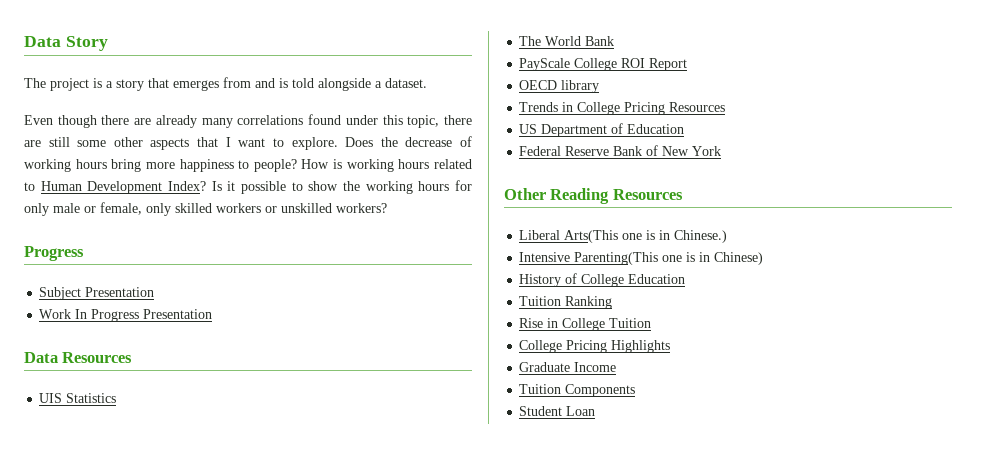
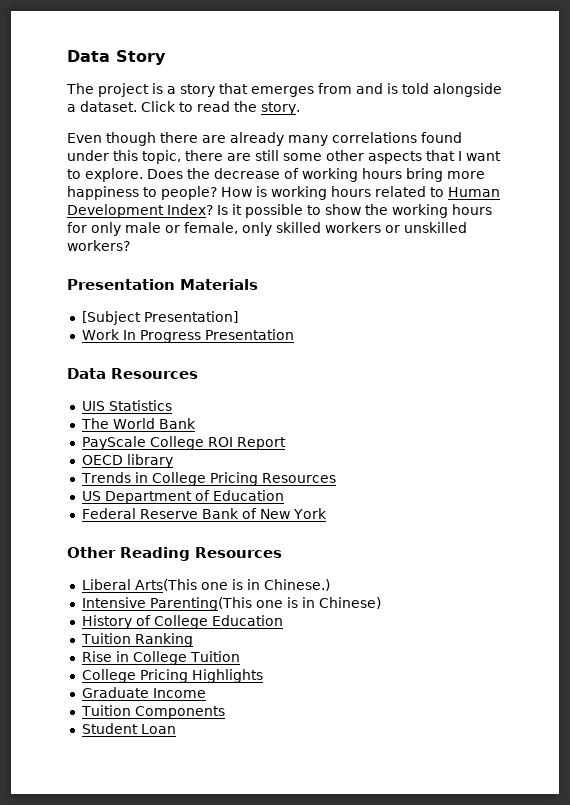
(427, 83) none -> [141,101,300,115] Click to read the story.
[24,246,84,261] [39,287,155,300] Progress // Subject Presentation -> [67,279,258,290] [81,311,238,325] Presentation Materials // [Subject Presentation]

